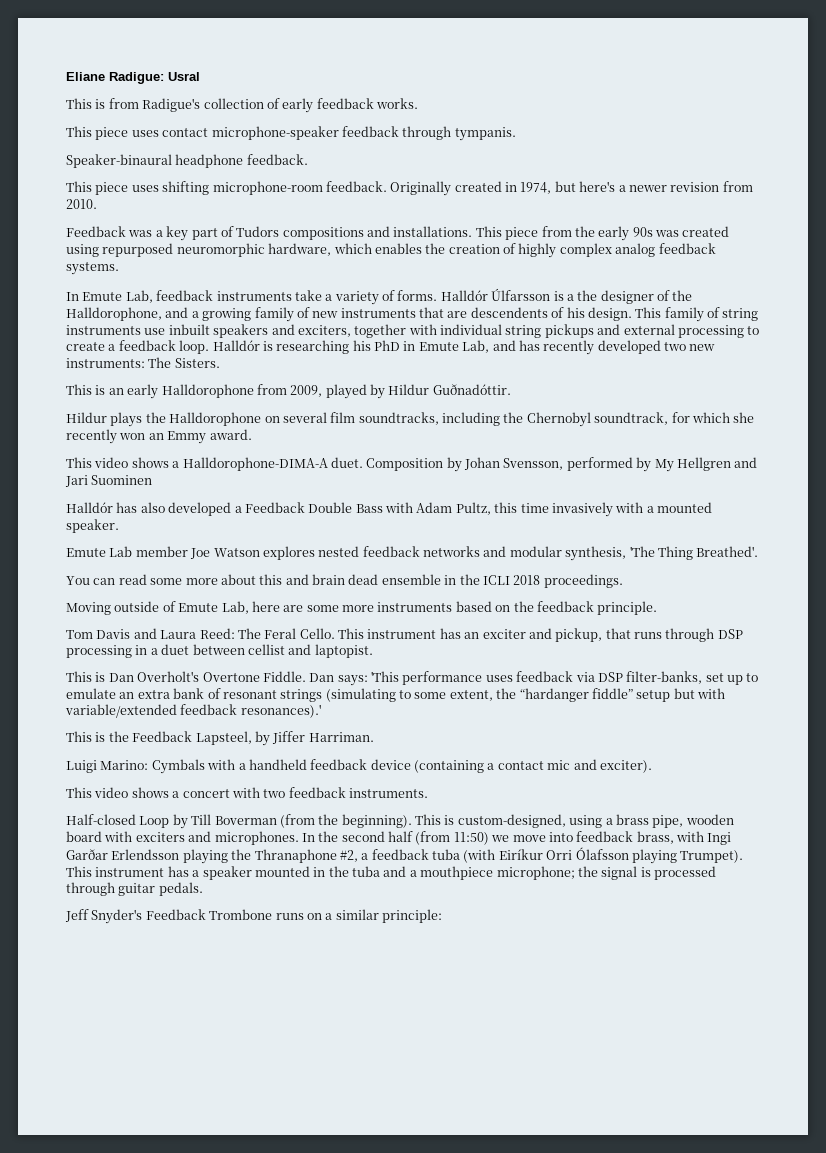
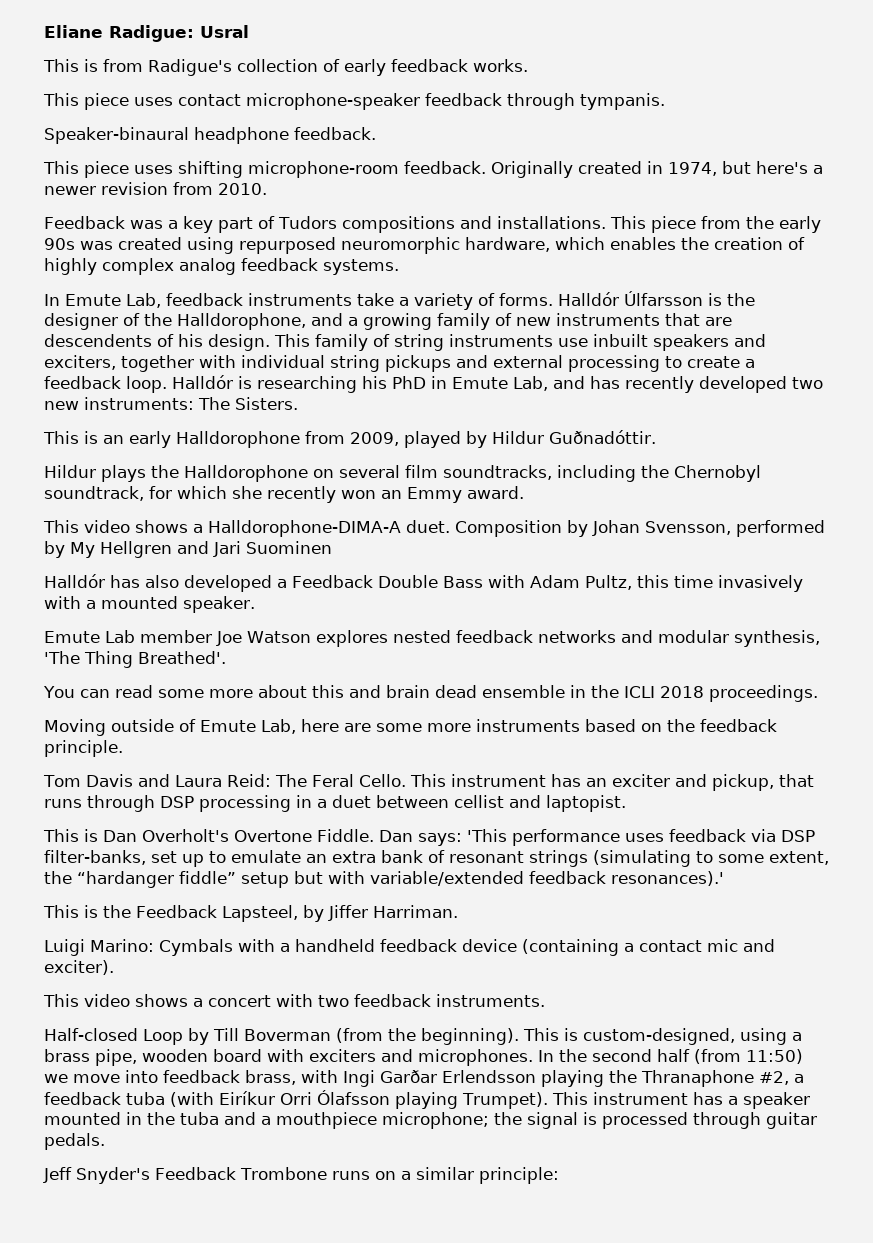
[566,294,574,301] a -> (722, 299) none
[199,628,235,639] Reed: -> [226,774,271,787] Reid:

